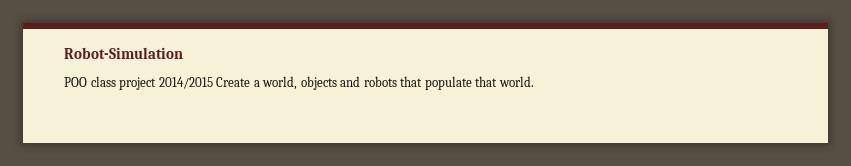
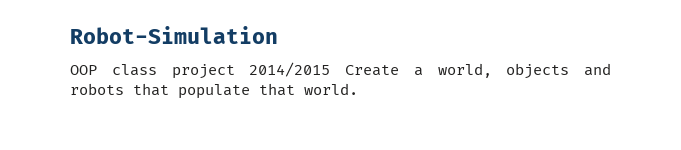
[64,77,87,87] POO -> [70,65,97,75] OOP

